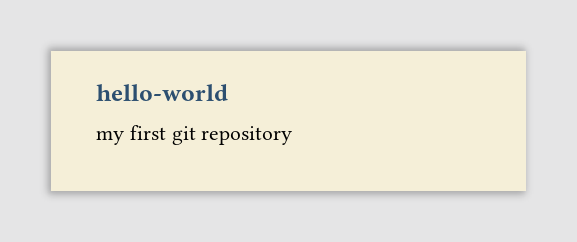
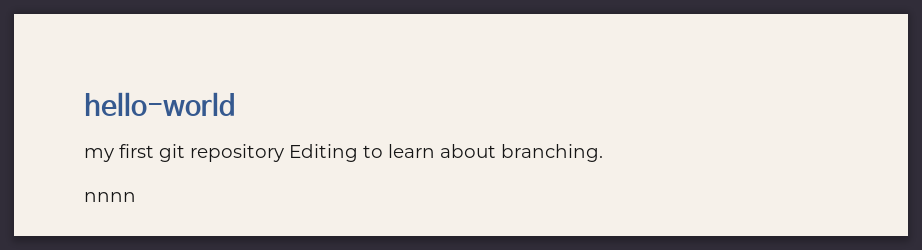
(293, 135) none -> [289,144,603,162] [84,192,136,202] Editing to learn about branching. // nnnn

